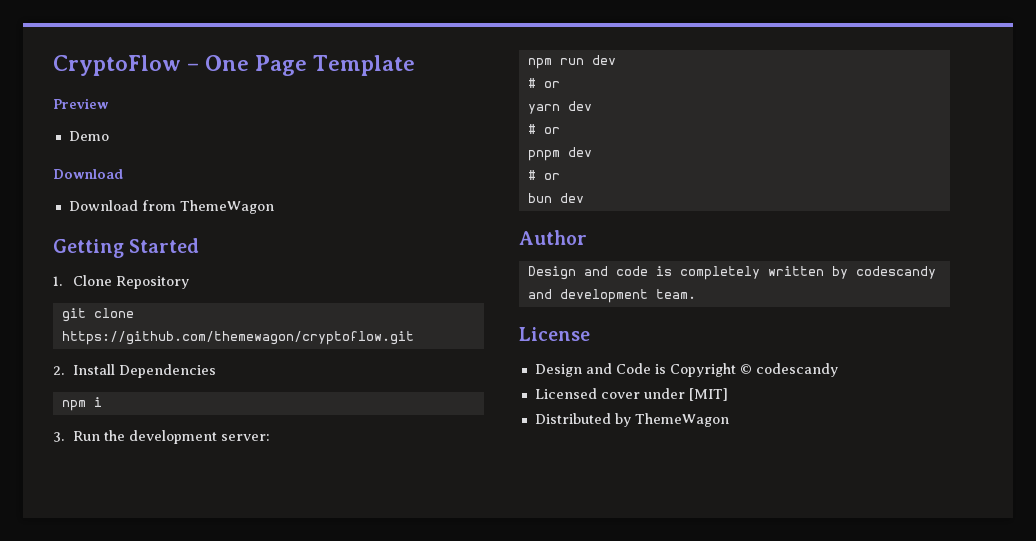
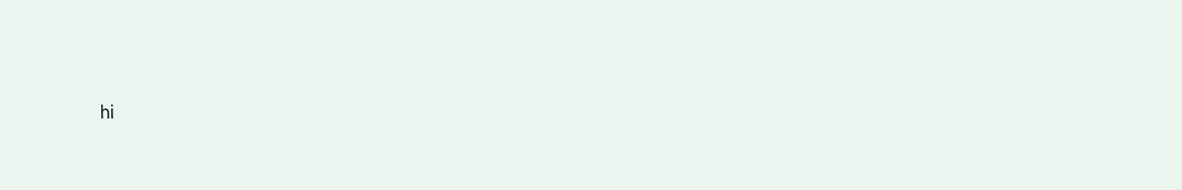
[53,55,416,76] [53,98,109,109] [68,131,109,141] [53,169,123,179] [68,200,274,214] [53,238,200,258] [53,275,190,289] [61,308,134,322] [61,331,414,345] [53,364,217,378] [61,397,102,411] [53,430,271,444] [527,55,616,69] [527,78,560,88] [527,101,592,114] [527,124,560,134] [527,147,592,161] [527,170,560,180] [527,193,584,203] [519,230,587,245] [527,266,936,280] [527,289,696,303] [519,327,590,341] [534,363,838,377] [534,388,728,401] [534,413,729,427] CryptoFlow – One Page Template // Preview // Demo // Download // Download from ThemeWagon // Getting Started // 1. Clone Repository // git clone https://github.com/themewagon/cryptoflow.git // 2. Install Dependencies // npm i // 3. Run the development server: // npm run dev // # or // yarn dev // # or // pnpm dev // # or // bun dev // Author // Design and code is completely written by codescandy and development team. // License // Design and Code is Copyright © codescandy // Licensed cover under [MIT] // Distributed by ThemeWagon -> [100,104,115,119] hi

